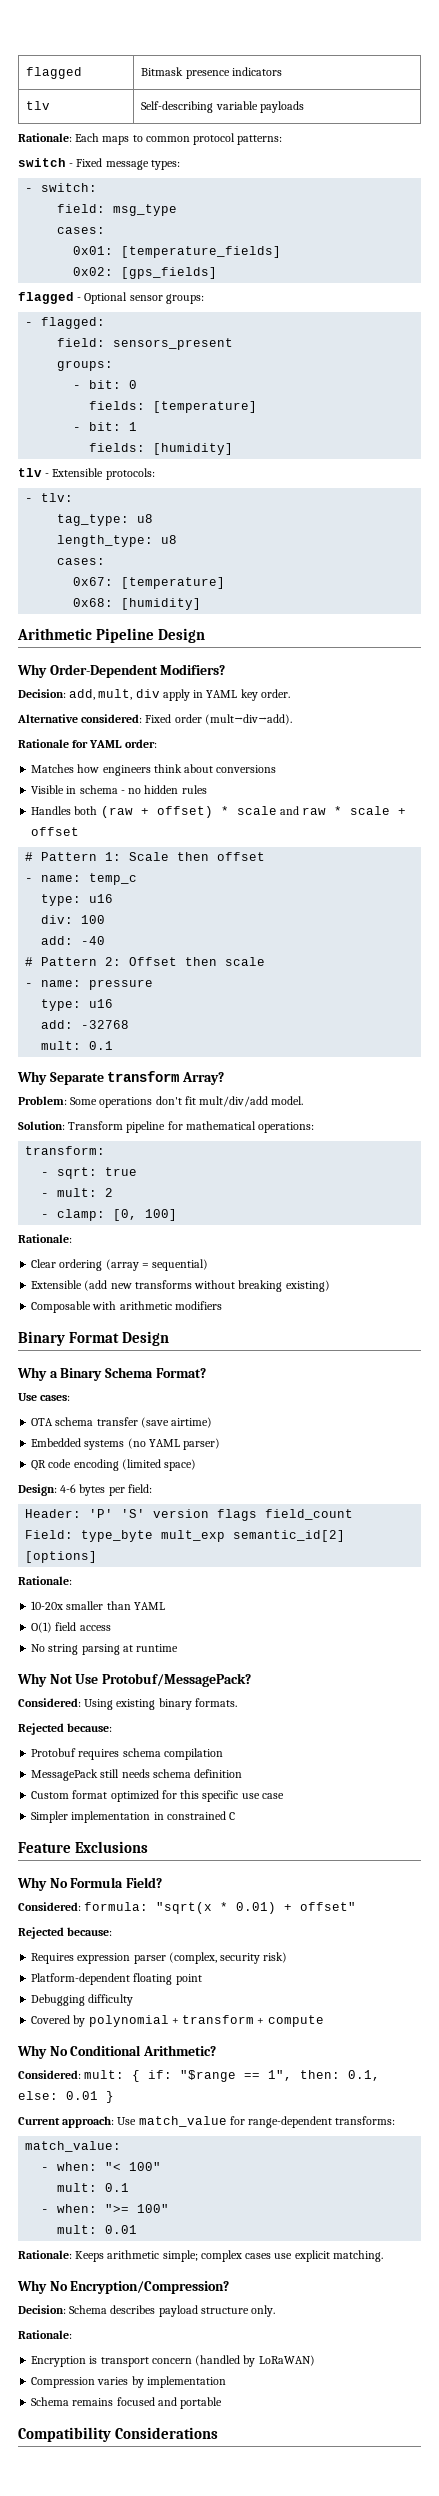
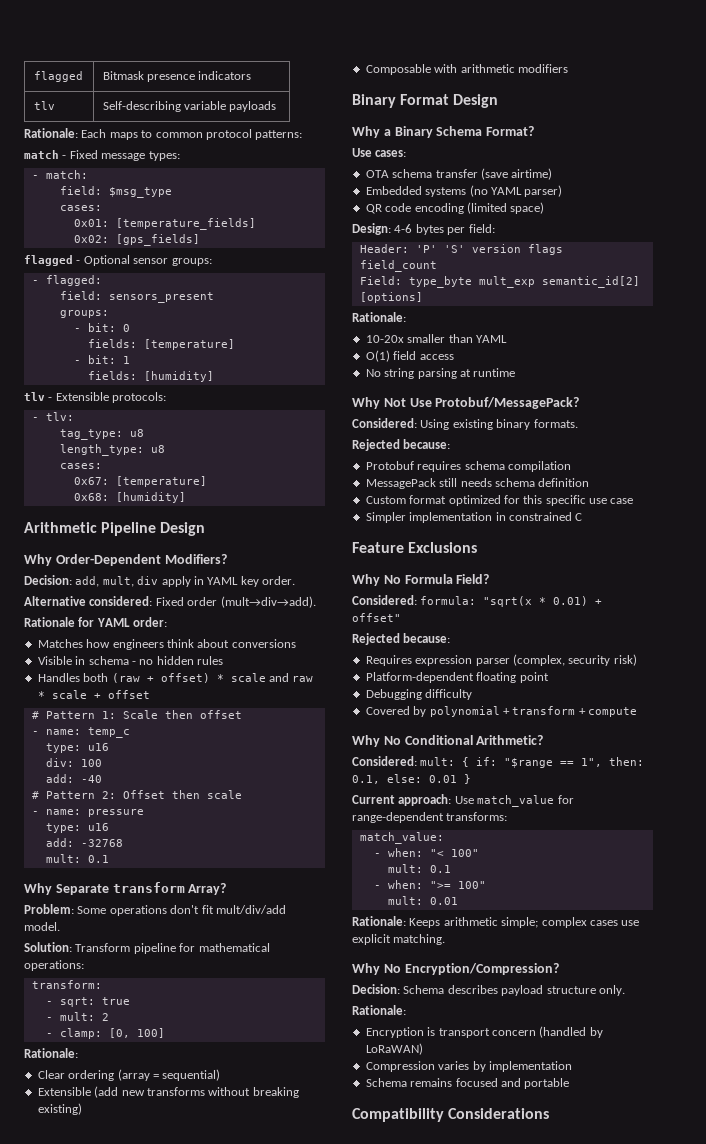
[18,158,66,167] switch -> [24,150,59,159] match
[41,183,98,192] [57,204,178,216] switch: // field: msg_type -> [45,170,88,179] [59,186,172,198] match: // field: $msg_type

